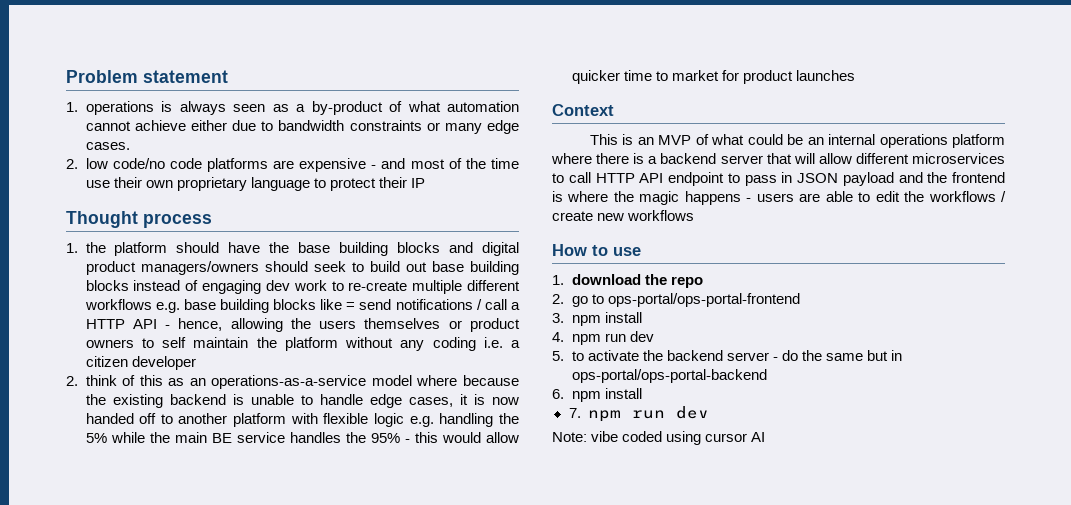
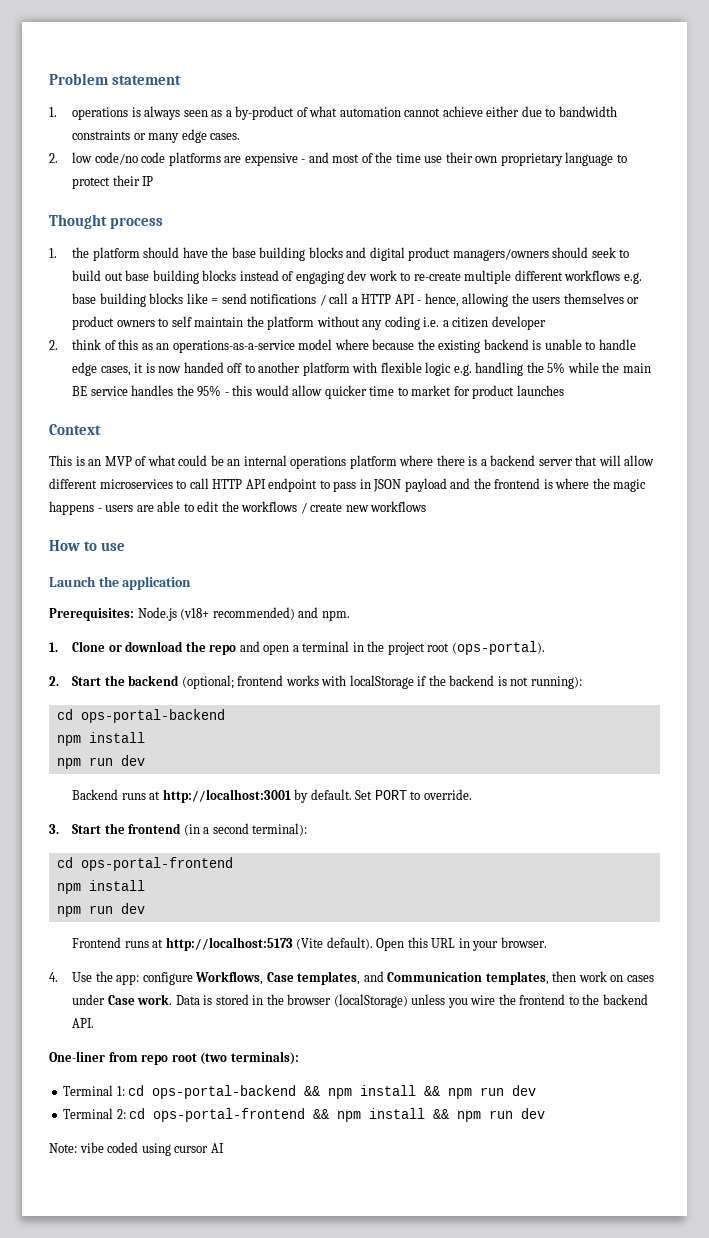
[552,275,564,285] // 1. -> [49,576,192,590] [49,607,350,621] [49,641,122,652] // Launch the application // Prerequisites: Node.js (v18+ recommended) and npm. // 1. Clone or
[552,293,800,307] [552,312,642,326] [552,331,654,345] [552,350,902,361] [571,369,767,383] [552,388,642,402] [568,408,581,418] // 2. go to ops-portal/ops-portal-frontend // 3. npm install // 4. npm run dev // 5. to activate the backend server - do the same but in ops-portal/ops-portal-backend // 6. npm install // 7. -> [239,641,545,655] [49,675,582,689] [56,709,225,723] [56,732,145,746] [56,755,145,769] [72,789,472,803] [49,823,308,836] [56,857,233,871] [56,880,145,894] [56,903,145,917] [72,937,547,951] [49,971,654,985] [72,994,648,1008] [72,1018,95,1028] [49,1051,299,1065] [63,1085,537,1099] [63,1108,450,1122] and open a terminal in the project root (ops-portal). // 2. Start the backend (optional; frontend works with localStorage if the backend is not running): // cd ops-portal-backend // npm install // npm run dev // Backend runs at http://localhost:3001 by default. Set PORT to override. // 3. Start the frontend (in a second terminal): // cd ops-portal-frontend // npm install // npm run dev // Frontend runs at http://localhost:5173 (Vite default). Open this URL in your browser. // 4. Use the app: configure Workflows, Case templates, and Communication templates, then work on cases under Case work. Data is stored in the browser (localStorage) unless you wire the frontend to the backend API. // One-liner from repo root (two terminals): // Terminal 1: cd ops-portal-backend && npm install && npm run dev // Terminal 2: cd ops-portal-frontend && npm install &&

